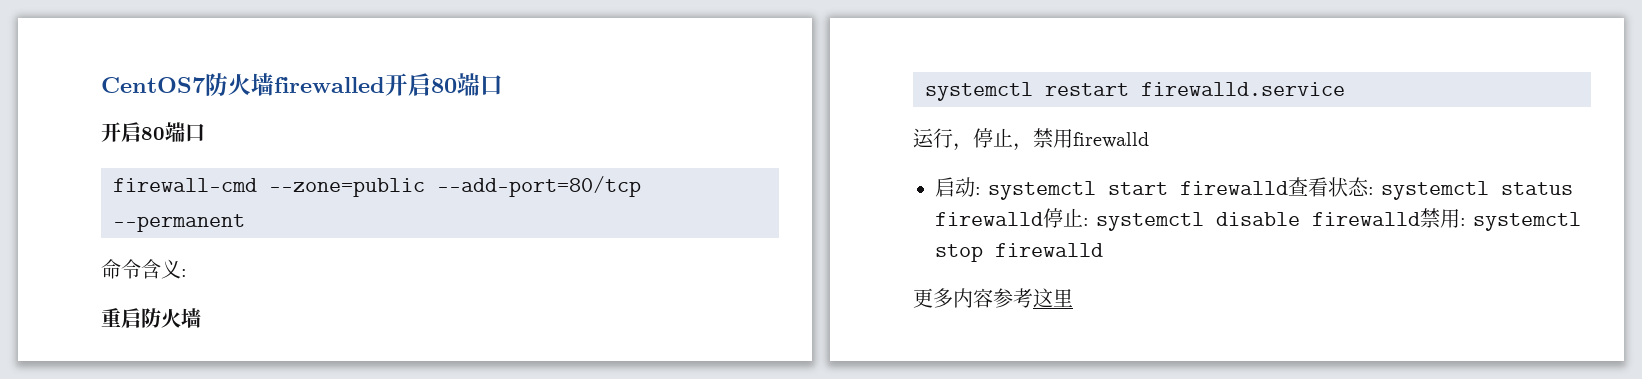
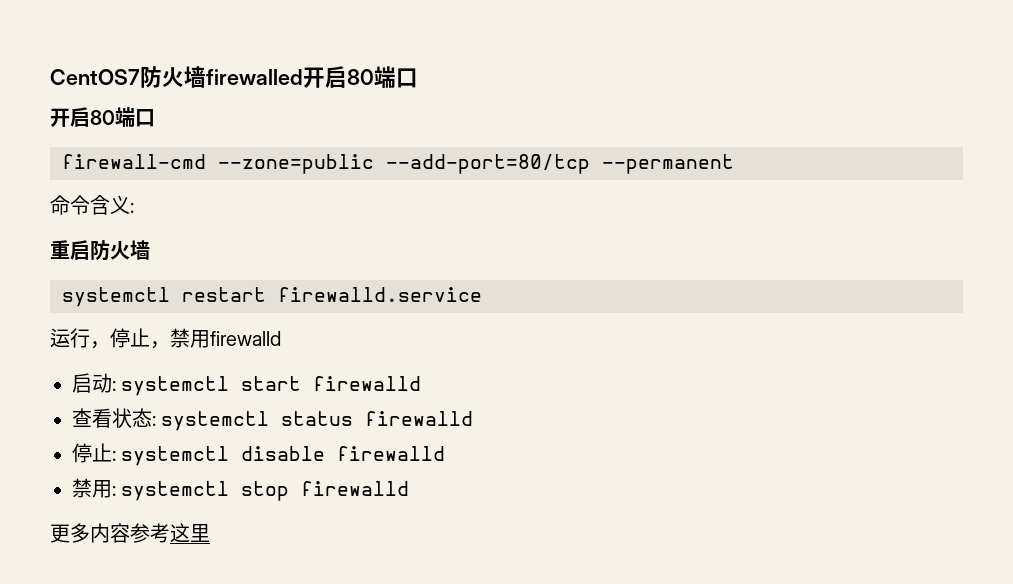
(1288, 188) none -> (422, 383) //
(1043, 219) none -> (474, 418) //
(1420, 219) none -> (446, 453) //

